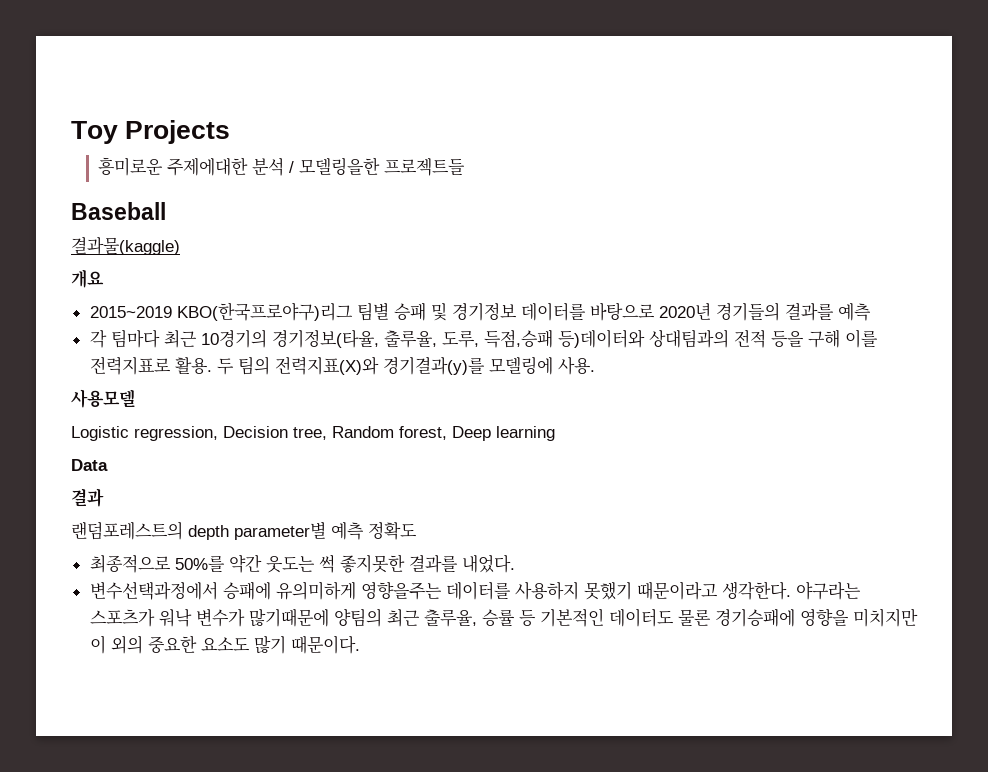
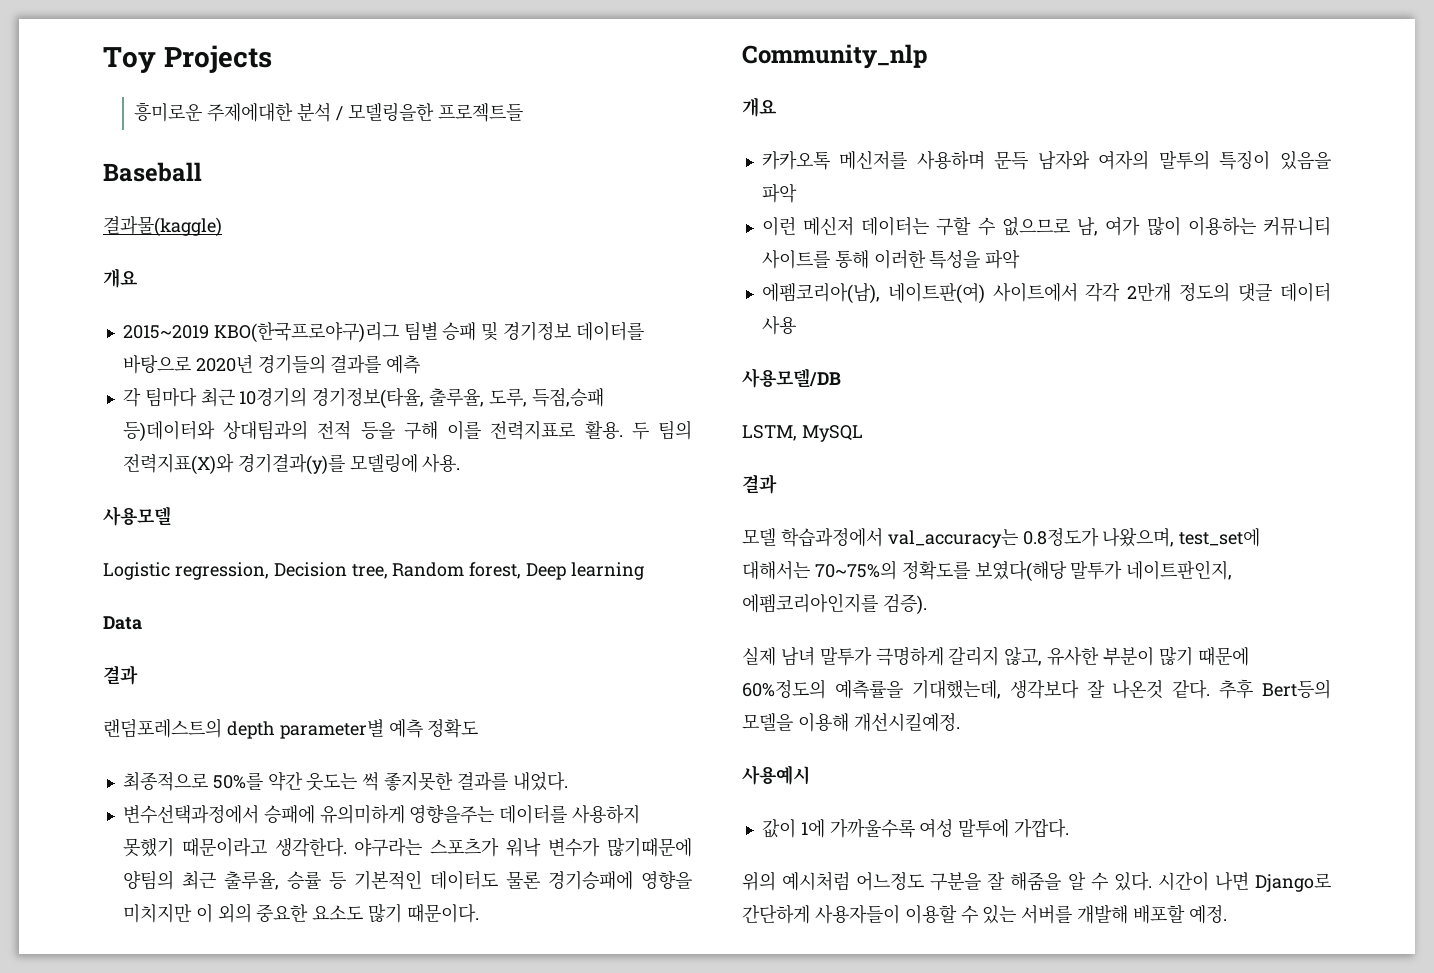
(360, 644) none -> [742,44,928,69] [742,97,777,117] [761,150,1331,170] [761,183,797,203] [761,216,1332,236] [761,249,1021,269] [761,282,1331,304] [761,316,796,335] [742,368,841,388] [742,425,863,442] [742,474,777,494] [742,527,1261,548] [742,560,1233,582] [742,593,927,615] [742,646,1249,666] [742,679,1331,699] [742,713,960,732] [742,765,810,785] [761,818,1070,838] [742,871,1331,892] [742,904,1227,924] // Community_nlp // 개요 // 카카오톡 메신저를 사용하며 문득 남자와 여자의 말투의 특징이 있음을 파악 // 이런 메신저 데이터는 구할 수 없으므로 남, 여가 많이 이용하는 커뮤니티 사이트를 통해 이러한 특성을 파악 // 에펨코리아(남), 네이트판(여) 사이트에서 각각 2만개 정도의 댓글 데이터 사용 // 사용모델/DB // LSTM, MySQL // 결과 // 모델 학습과정에서 val_accuracy는 0.8정도가 나왔으며, test_set에 대해서는 70~75%의 정확도를 보였다(해당 말투가 네이트판인지, 에펨코리아인지를 검증). // 실제 남녀 말투가 극명하게 갈리지 않고, 유사한 부분이 많기 때문에 60%정도의 예측률을 기대했는데, 생각보다 잘 나온것 같다. 추후 Bert등의 모델을 이용해 개선시킬예정. // 사용예시 // 값이 1에 가까울수록 여성 말투에 가깝다. // 위의 예시처럼 어느정도 구분을 잘 해줌을 알 수 있다. 시간이 나면 Django로 간단하게 사용자들이 이용할 수 있는 서버를 개발해 배포할 예정.

